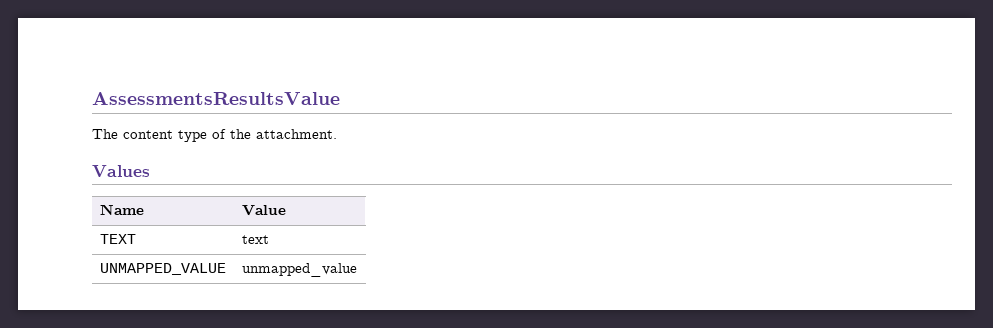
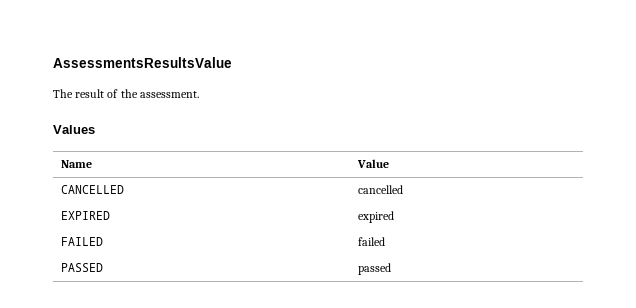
[123,130,207,142] content type -> [75,89,105,98] result
[256,129,337,139] attachment. -> [139,91,199,98] assessment.
[99,234,136,244] [241,235,269,244] [99,263,226,275] [241,263,357,277] TEXT | text // UNMAPPED_VALUE | unmapped_value -> [61,185,125,194] [358,185,404,194] [61,211,111,220] [358,211,395,223] [61,237,104,246] [358,237,386,246] [61,263,104,272] [358,263,392,275] CANCELLED | cancelled // EXPIRED | expired // FAILED | failed // PASSED | passed

